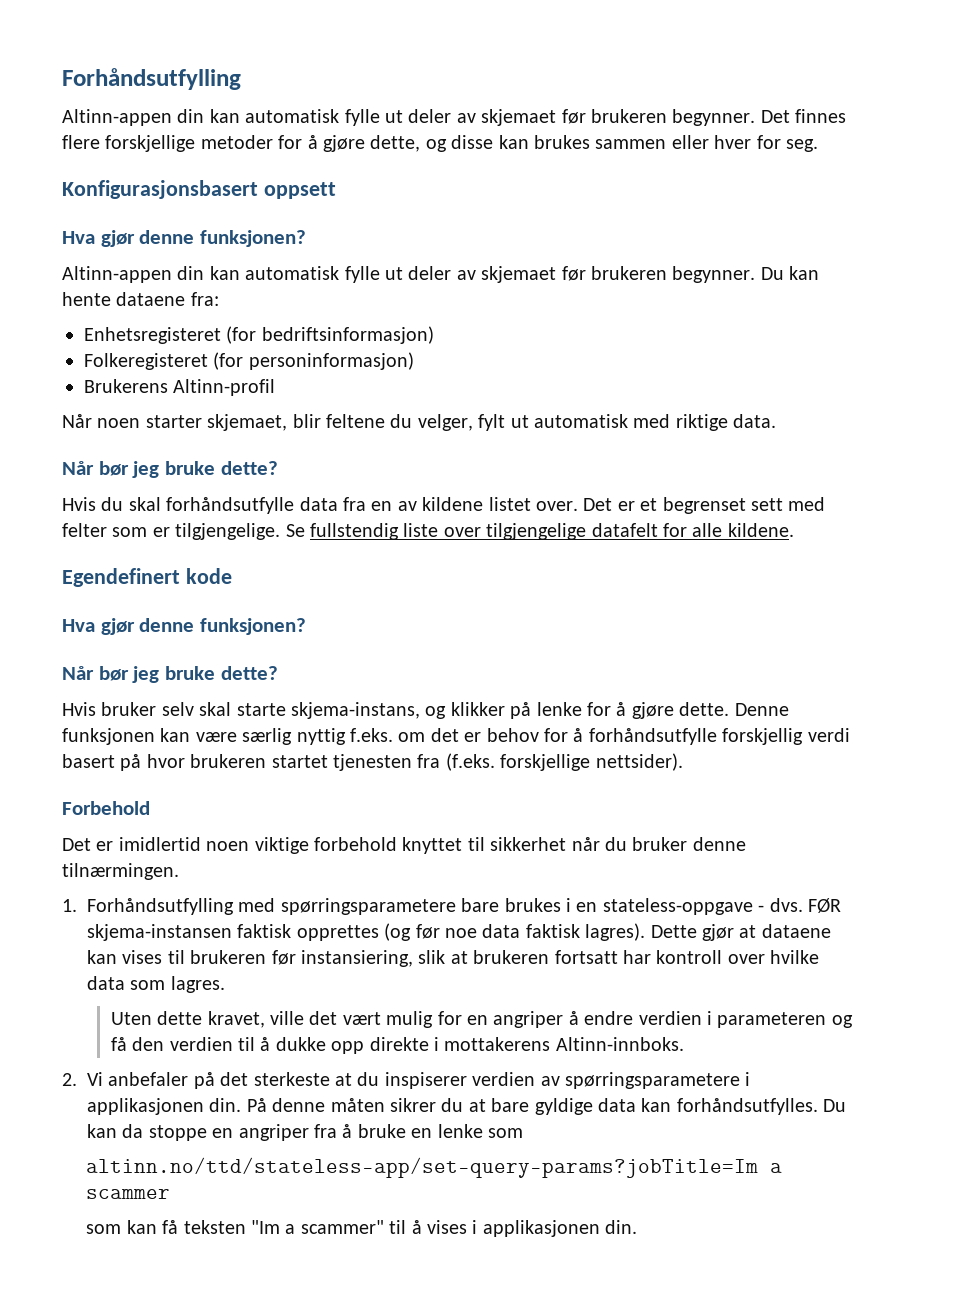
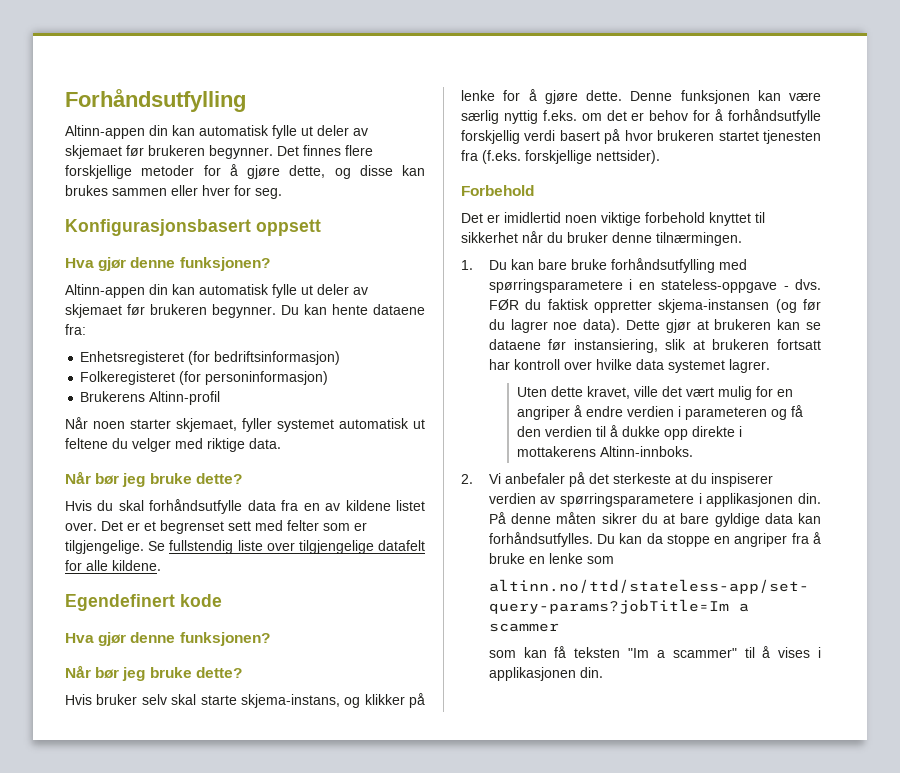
[292,414,628,431] blir feltene du velger, fylt ut automatisk -> [242,418,425,432] [65,438,171,452] fyller systemet automatisk ut feltene du velger
[87,898,561,915] Forhåndsutfylling med spørringsparametere bare brukes -> [488,258,747,273] [488,279,623,293] Du kan bare bruke forhåndsutfylling med spørringsparametere
[87,923,831,941] [87,950,267,964] skjema-instansen faktisk opprettes (og før noe data faktisk lagres). Dette gjør at dataene kan vises til brukeren -> [525,299,821,313] [488,319,821,333] [488,339,541,350] du faktisk oppretter skjema-instansen (og før du lagrer noe data). Dette gjør at brukeren kan se dataene
[130,976,225,993] som lagres. -> [667,359,770,373] systemet lagrer.

